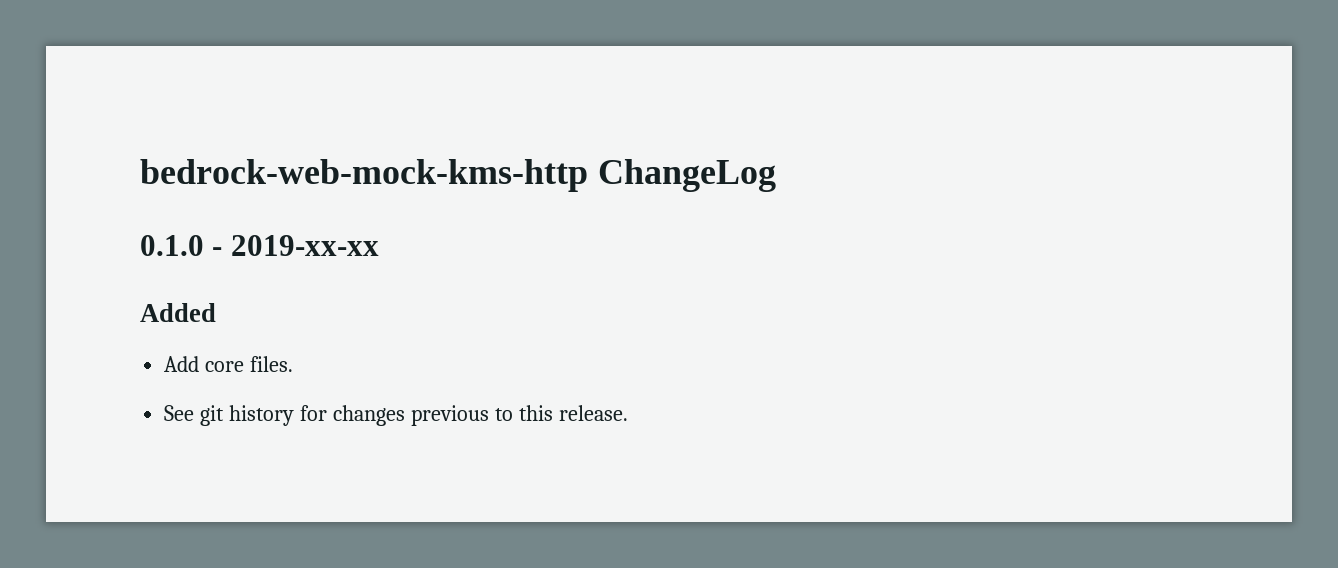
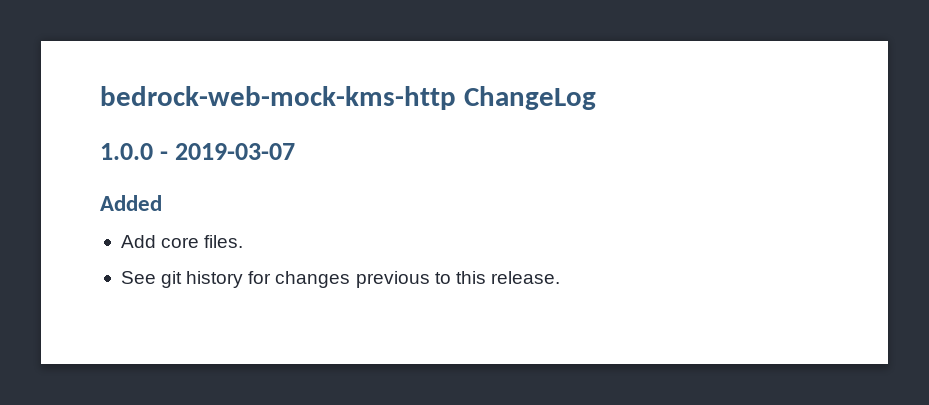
[140,235,379,256] 0.1.0 - 2019-xx-xx -> [100,143,295,160] 1.0.0 - 2019-03-07

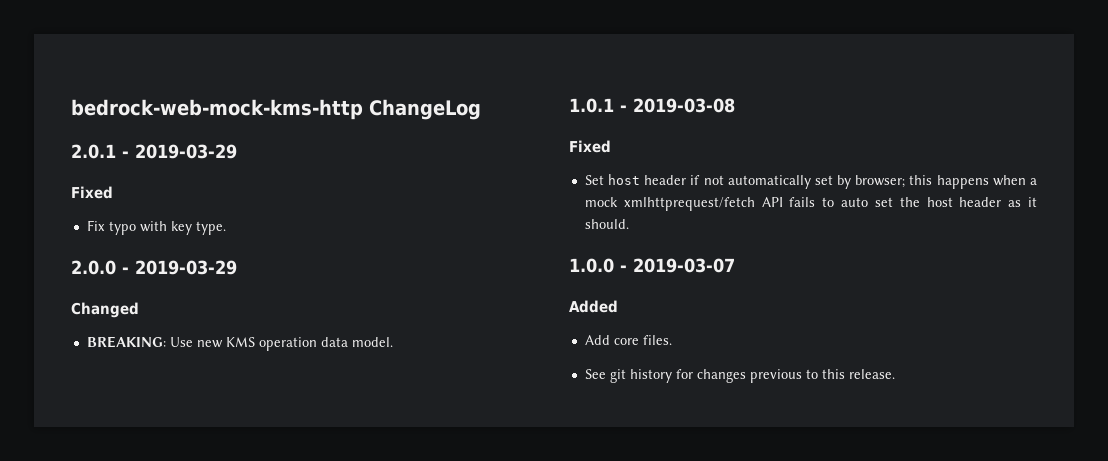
(596, 98) none -> [71,144,237,159] [71,186,113,199] [86,220,226,235] [71,260,237,275] [71,302,139,318] [86,336,393,351] [569,98,735,113] [569,140,611,153] [584,174,1037,189] [584,197,1037,211] [584,219,629,229] // 2.0.1 - 2019-03-29 // Fixed // Fix typo with key type. // 2.0.0 - 2019-03-29 // Changed // BREAKING: Use new KMS operation data model. // 1.0.1 - 2019-03-08 // Fixed // Set host header if not automatically set by browser; this happens when a mock xmlhttprequest/fetch API fails to auto set the host header as it should.

